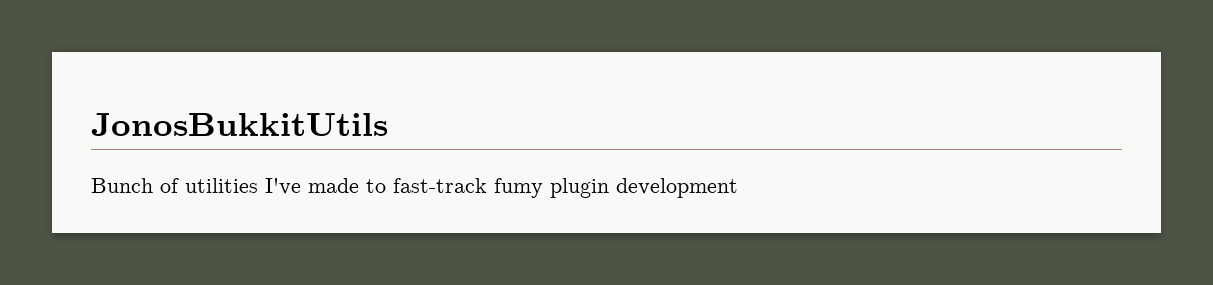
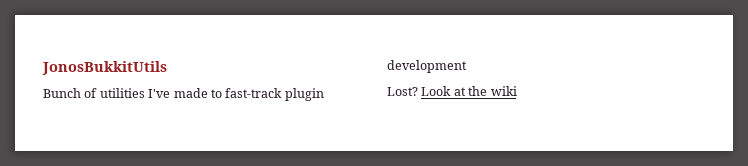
[494,178,543,198] fumy -> (283, 93) none
(738, 188) none -> [387,86,517,96] // Lost? Look at the wiki

